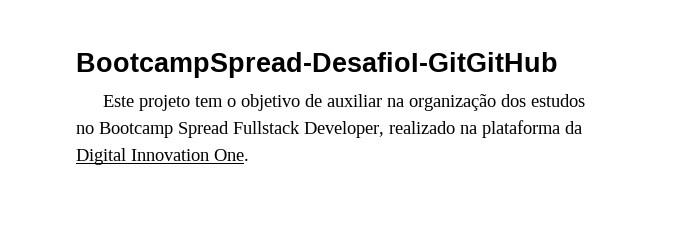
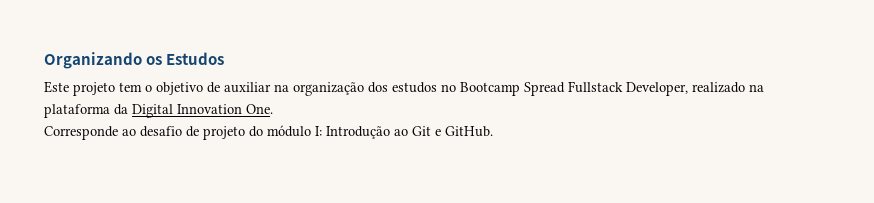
[76,52,558,78] BootcampSpread-DesafioI-GitGitHub -> [44,52,225,69] Organizando os Estudos
(249, 155) none -> [44,125,493,140] // Corresponde ao desafio de projeto do módulo I: Introdução ao Git e GitHub.

